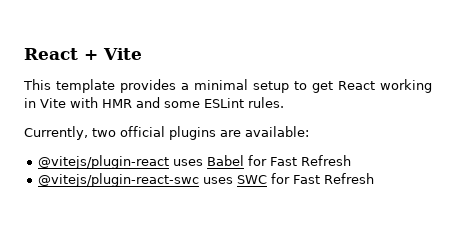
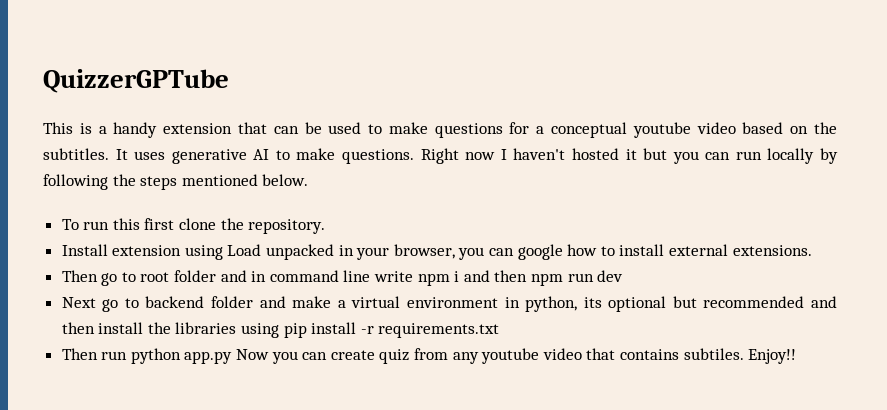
[24,48,142,60] [23,79,432,93] [24,97,284,108] [24,126,309,140] [38,155,352,169] [38,173,375,187] React + Vite // This template provides a minimal setup to get React working in Vite with HMR and some ESLint rules. // Currently, two official plugins are available: // @vitejs/plugin-react uses Babel for Fast Refresh // @vitejs/plugin-react-swc uses SWC for Fast Refresh -> [43,69,229,93] [43,122,837,138] [43,148,838,164] [43,174,309,190] [61,218,326,234] [61,244,812,260] [61,270,624,286] [61,296,837,312] [61,322,500,338] [61,348,797,364] QuizzerGPTube // This is a handy extension that can be used to make questions for a conceptual youtube video based on the subtitles. It uses generative AI to make questions. Right now I haven't hosted it but you can run locally by following the steps mentioned below. // To run this first clone the repository. // Install extension using Load unpacked in your browser, you can google how to install external extensions. // Then go to root folder and in command line write npm i and then npm run dev // Next go to backend folder and make a virtual environment in python, its optional but recommended and then install the libraries using pip install -r requirements.txt // Then run python app.py Now you can create quiz from any youtube video that contains subtiles. Enjoy!!

